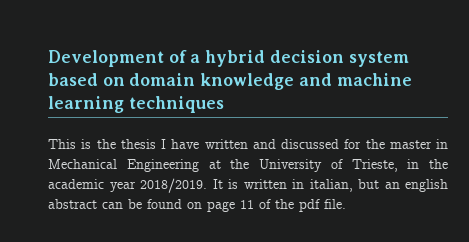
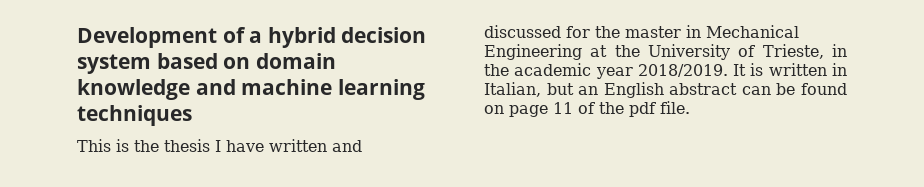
[309,179,353,192] italian, -> [484,82,541,97] Italian,
[405,179,448,192] english -> [603,82,664,98] English

